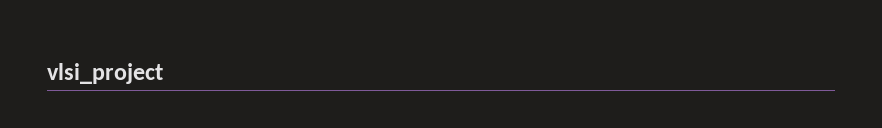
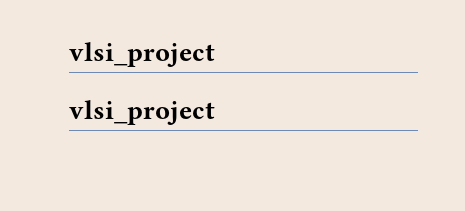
[47,63,163,84] vlsi_project -> [69,42,215,67] [69,100,215,125] vlsi_project // vlsi_project

